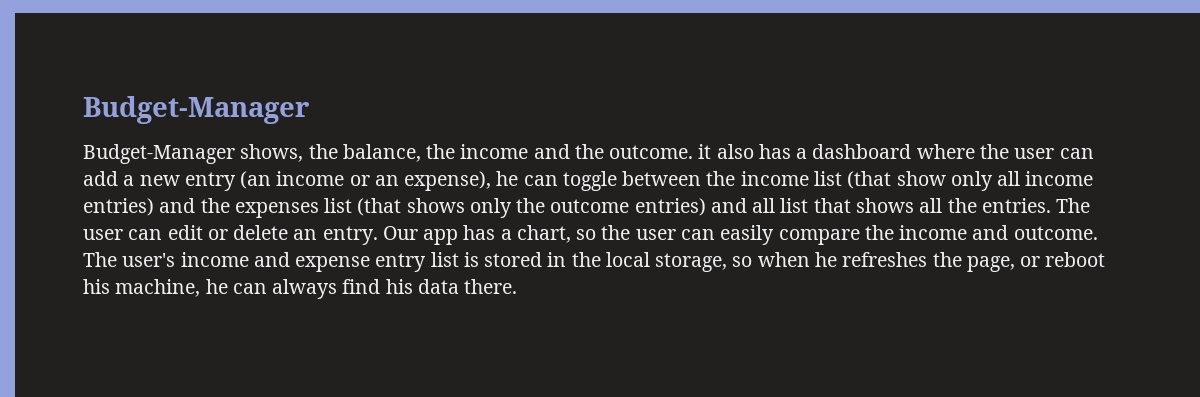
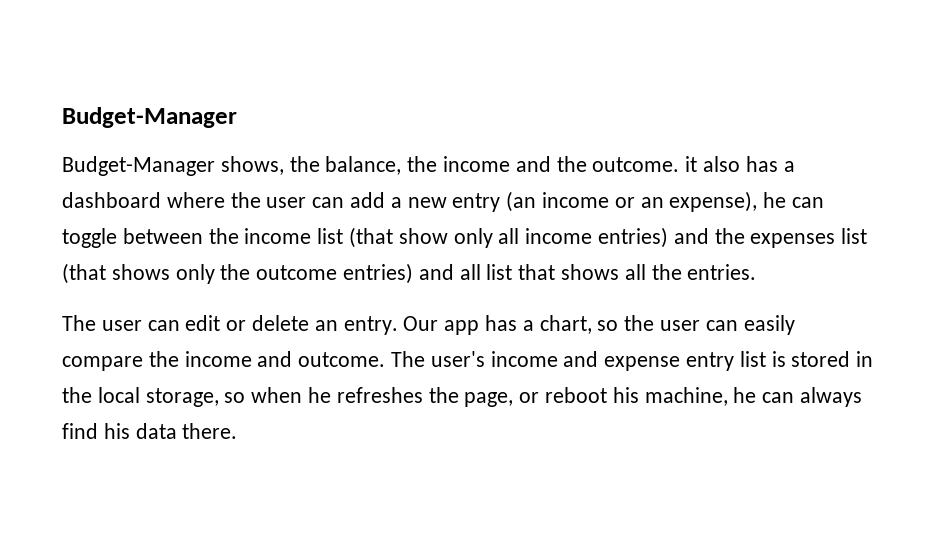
(1051, 205) none -> (757, 272) //

